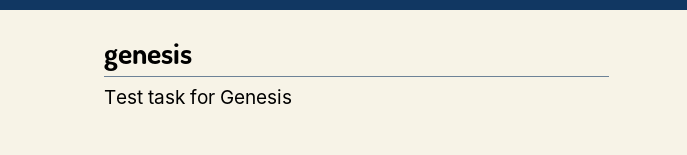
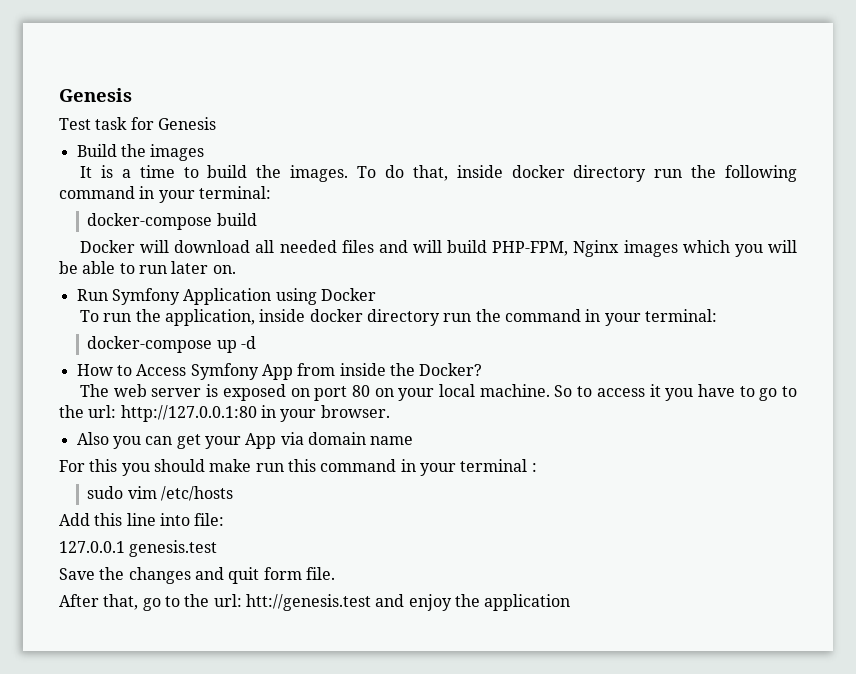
[104,43,192,71] genesis -> [59,88,132,102] Genesis
(293, 96) none -> [76,144,205,161] [80,165,797,182] [59,186,271,203] [87,213,257,230] [80,240,797,257] [59,261,236,274] [76,288,376,305] [80,309,717,326] [87,336,256,353] [76,363,483,380] [80,384,797,401] [59,405,390,422] [76,432,414,449] [59,459,537,476] [87,486,233,501] [59,513,225,526] [59,540,218,557] [59,567,335,584] [59,594,571,611] // Build the images // It is a time to build the images. To do that, inside docker directory run the following command in your terminal: // docker-compose build // Docker will download all needed files and will build PHP-FPM, Nginx images which you will be able to run later on. // Run Symfony Application using Docker // To run the application, inside docker directory run the command in your terminal: // docker-compose up -d // How to Access Symfony App from inside the Docker? // The web server is exposed on port 80 on your local machine. So to access it you have to go to the url: http://127.0.0.1:80 in your browser. // Also you can get your App via domain name // For this you should make run this command in your terminal : // sudo vim /etc/hosts // Add this line into file: // 127.0.0.1 genesis.test // Save the changes and quit form file. // After that, go to the url: htt://genesis.test and enjoy the application

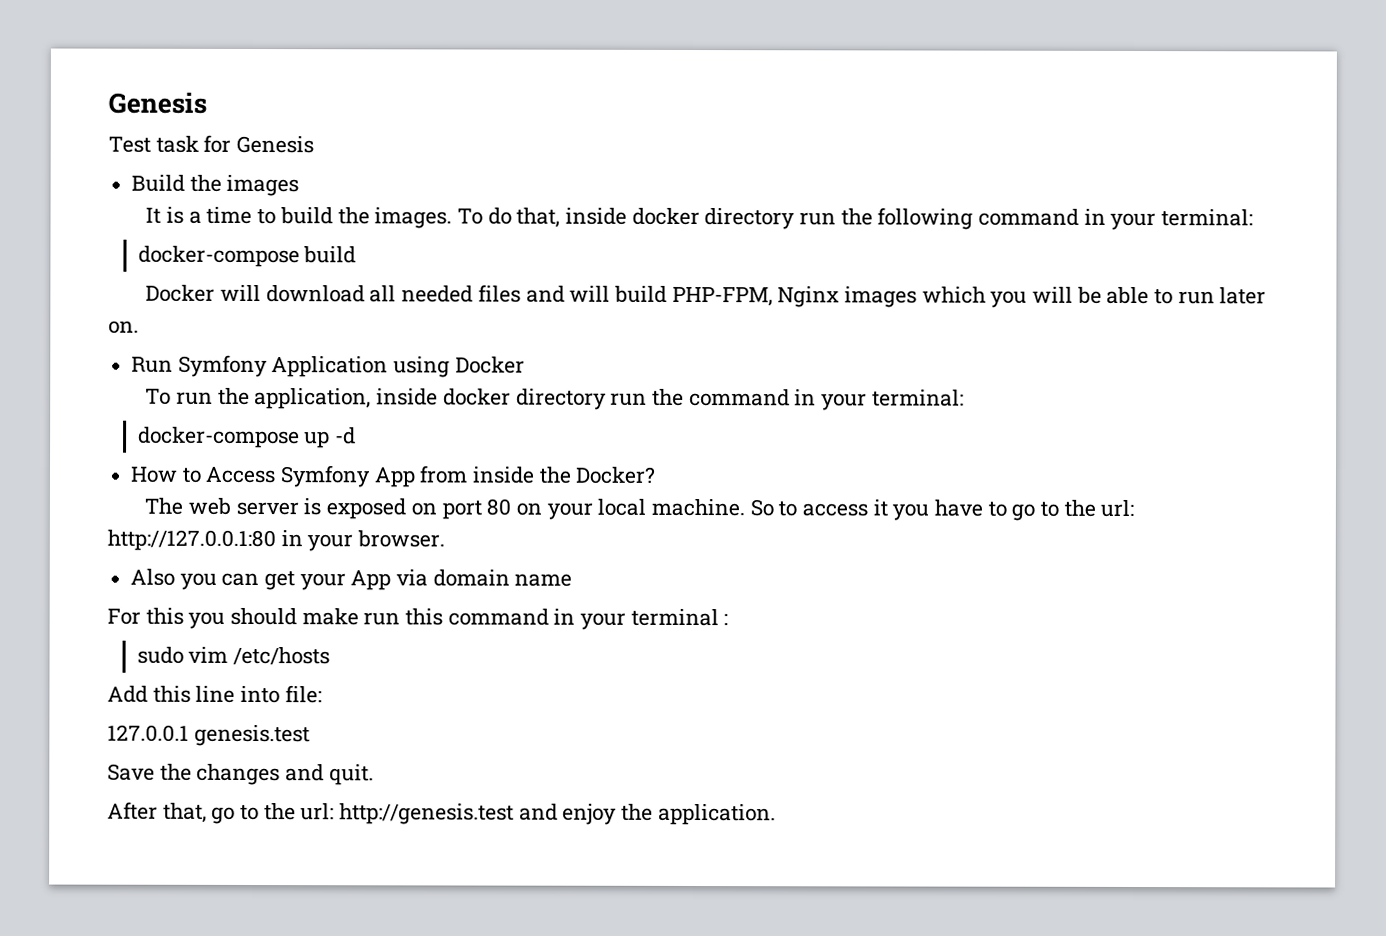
[228,567,335,584] quit form file. -> [328,764,374,786] quit.
[245,594,371,611] htt://genesis.test -> [339,803,515,825] http://genesis.test
[484,594,571,611] application -> [657,803,776,826] application.

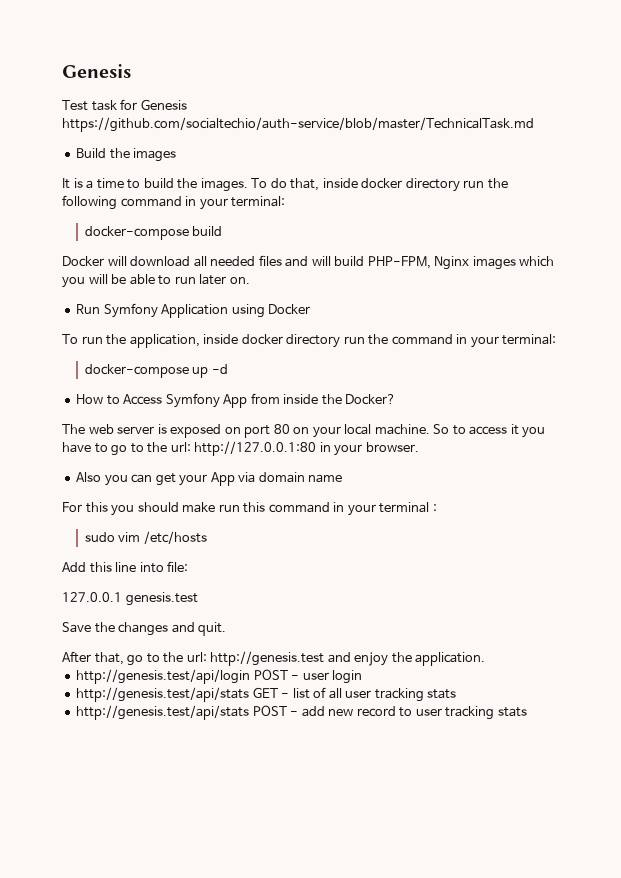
(315, 144) none -> [62,117,534,132] https://github.com/socialtechio/auth-service/blob/master/TechnicalTask.md
(776, 814) none -> [76,669,363,684] [76,687,457,702] [76,705,527,720] // http://genesis.test/api/login POST - user login // http://genesis.test/api/stats GET - list of all user tracking stats // http://genesis.test/api/stats POST - add new record to user tracking stats

